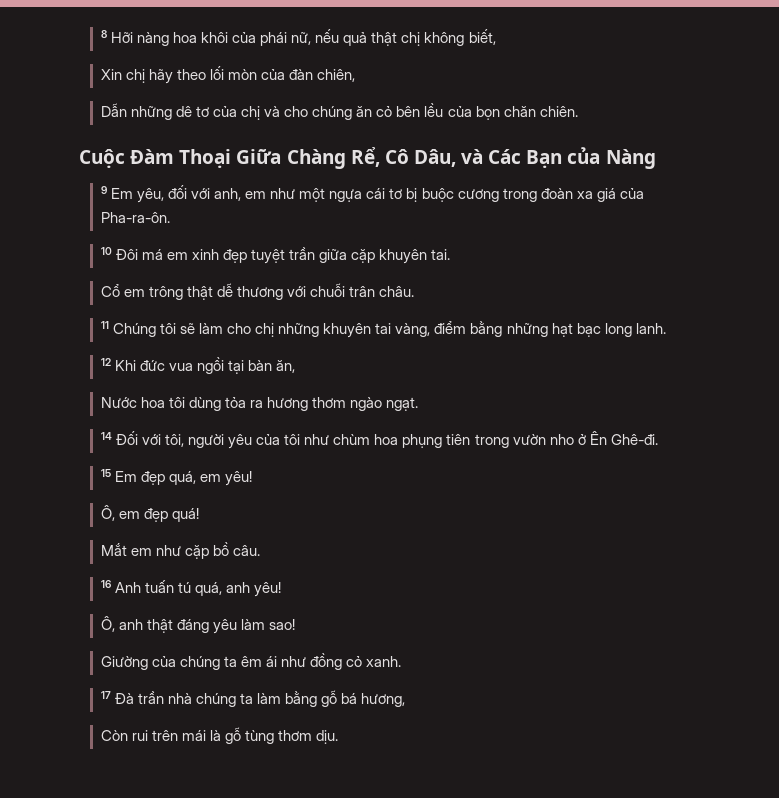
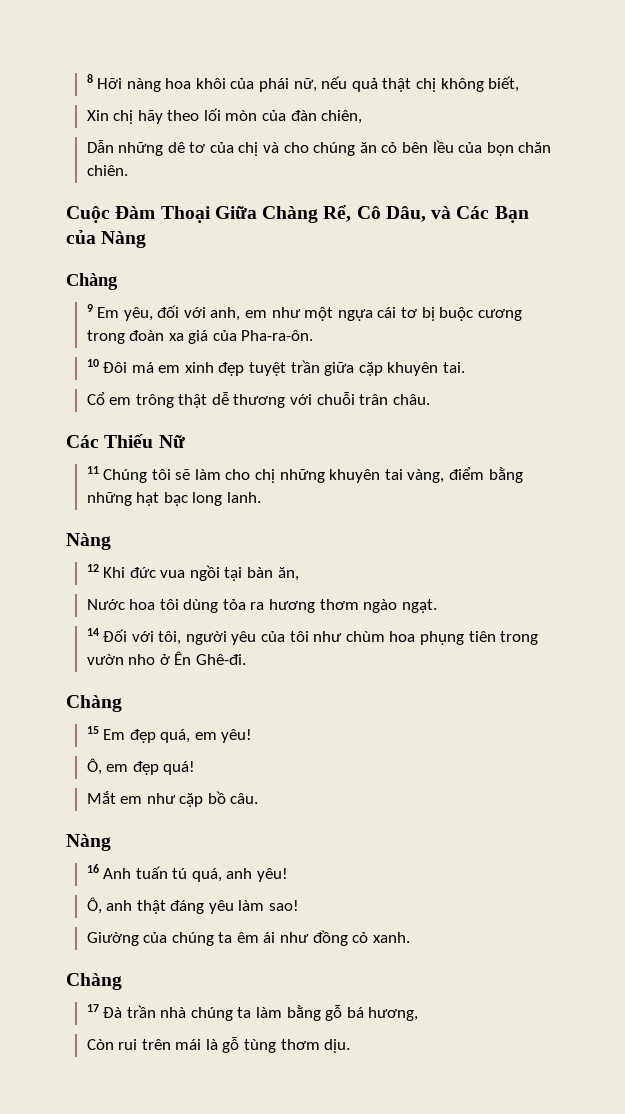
(656, 159) none -> [66,273,118,290] // Chàng
(415, 291) none -> [66,434,185,448] // Các Thiếu Nữ
(666, 328) none -> [66,533,111,550] // Nàng
(658, 439) none -> [66,695,122,712] // Chàng
(261, 550) none -> [66,834,111,851] // Nàng
(402, 661) none -> [66,973,122,990] // Chàng

